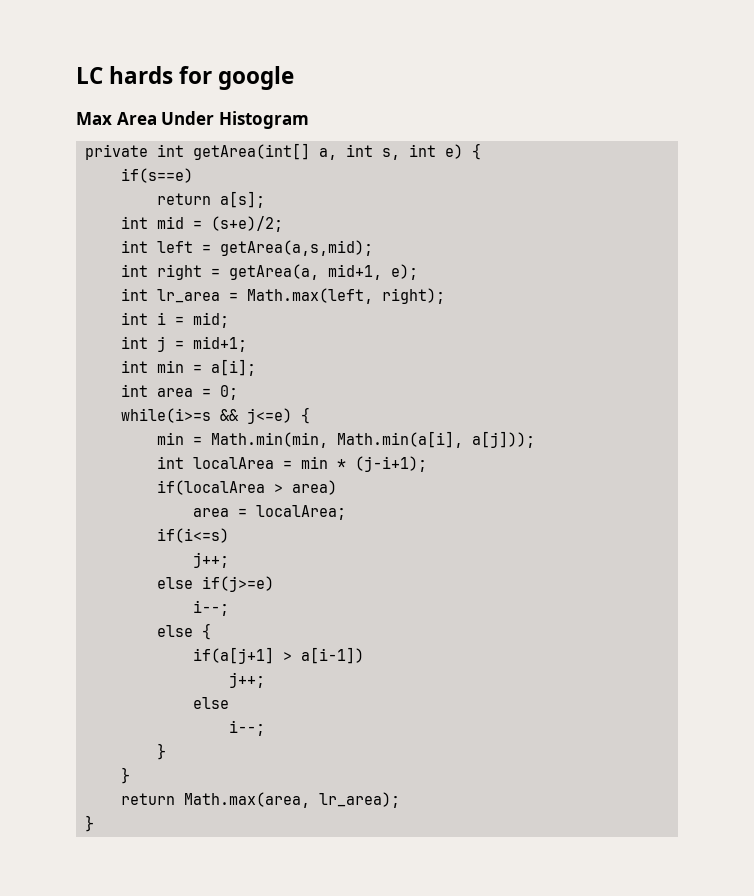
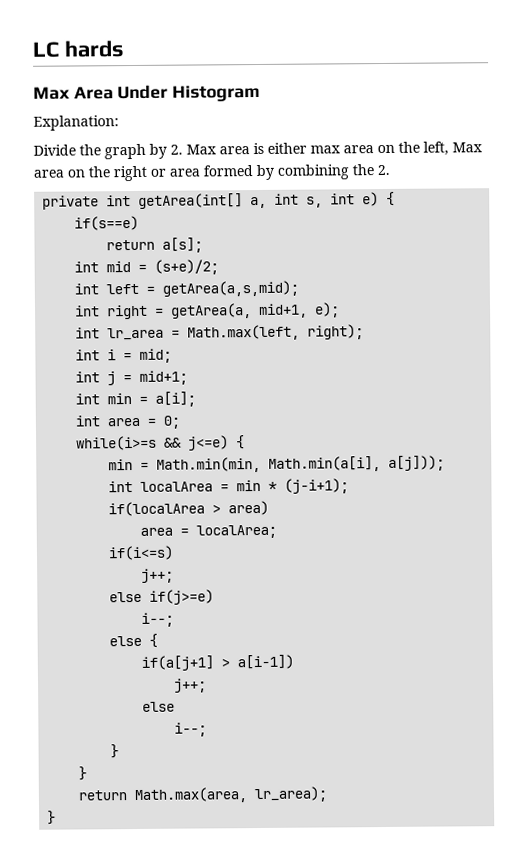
[179,66,295,90] for google -> (124, 49) none
(309, 120) none -> [33,115,119,131] [33,141,483,160] [33,164,390,182] // Explanation: // Divide the graph by 2. Max area is either max area on the left, Max area on the right or area formed by combining the 2.

